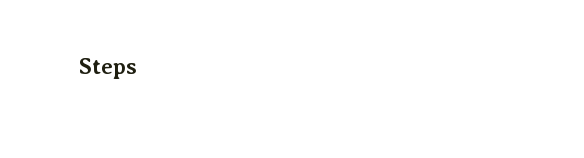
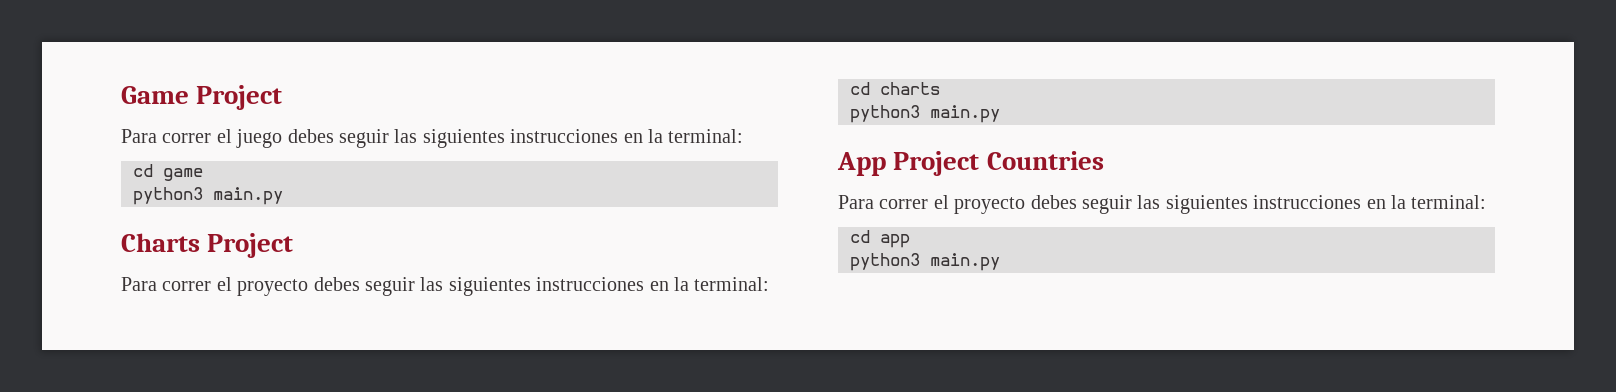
[79,58,137,79] Steps -> [121,85,283,110] [121,129,744,148] [133,164,203,181] [133,187,283,205] [121,233,294,258] [121,277,770,296] [850,82,940,95] [850,105,1000,123] [837,151,1104,176] [838,195,1487,214] [850,230,910,248] [850,253,1000,271] Game Project // Para correr el juego debes seguir las siguientes instrucciones en la terminal: // cd game // python3 main.py // Charts Project // Para correr el proyecto debes seguir las siguientes instrucciones en la terminal: // cd charts // python3 main.py // App Project Countries // Para correr el proyecto debes seguir las siguientes instrucciones en la terminal: // cd app // python3 main.py

